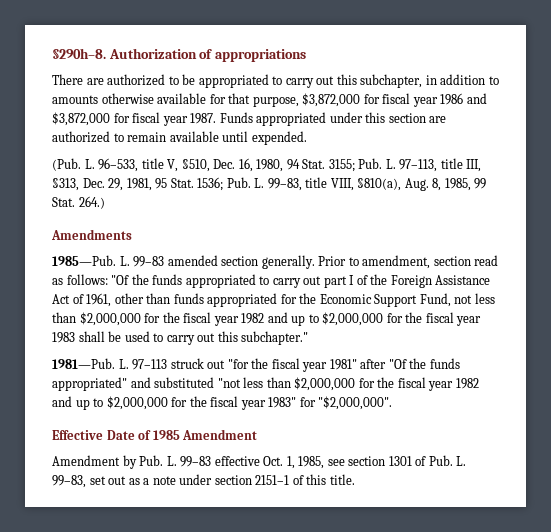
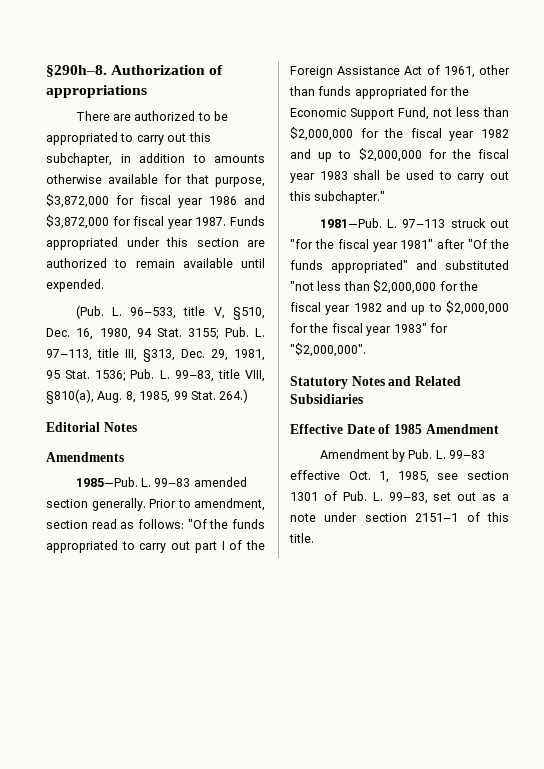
(105, 202) none -> [46,422,137,432] // Editorial Notes
(393, 403) none -> [290,376,461,389] [290,394,363,404] // Statutory Notes and Related Subsidiaries

